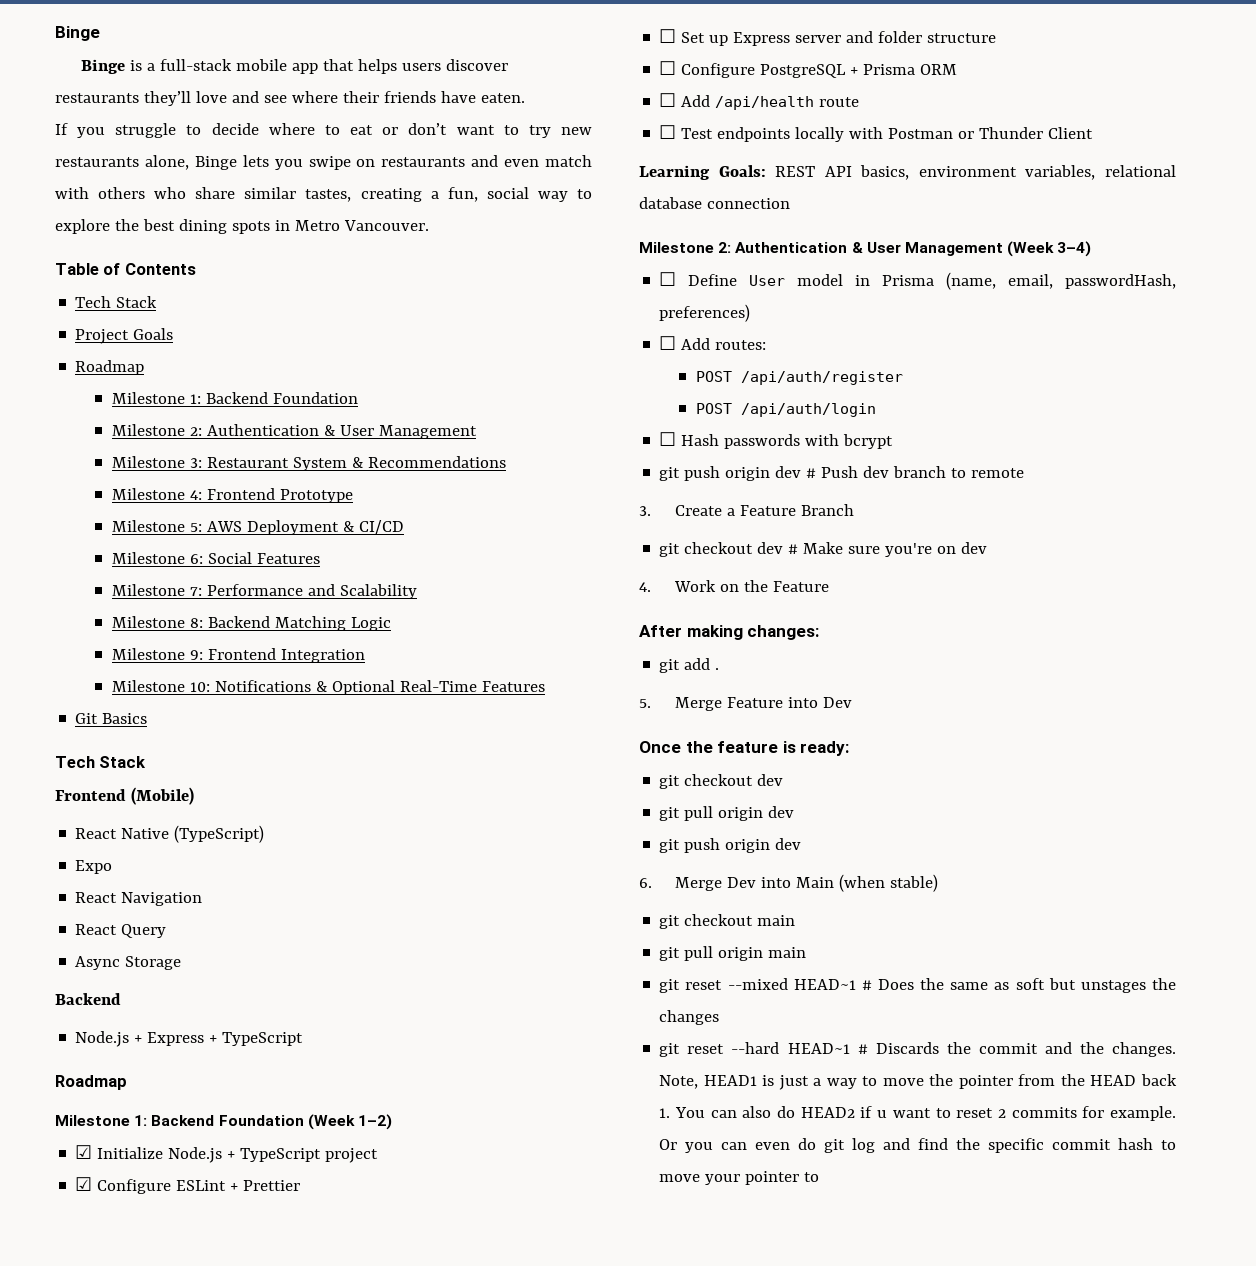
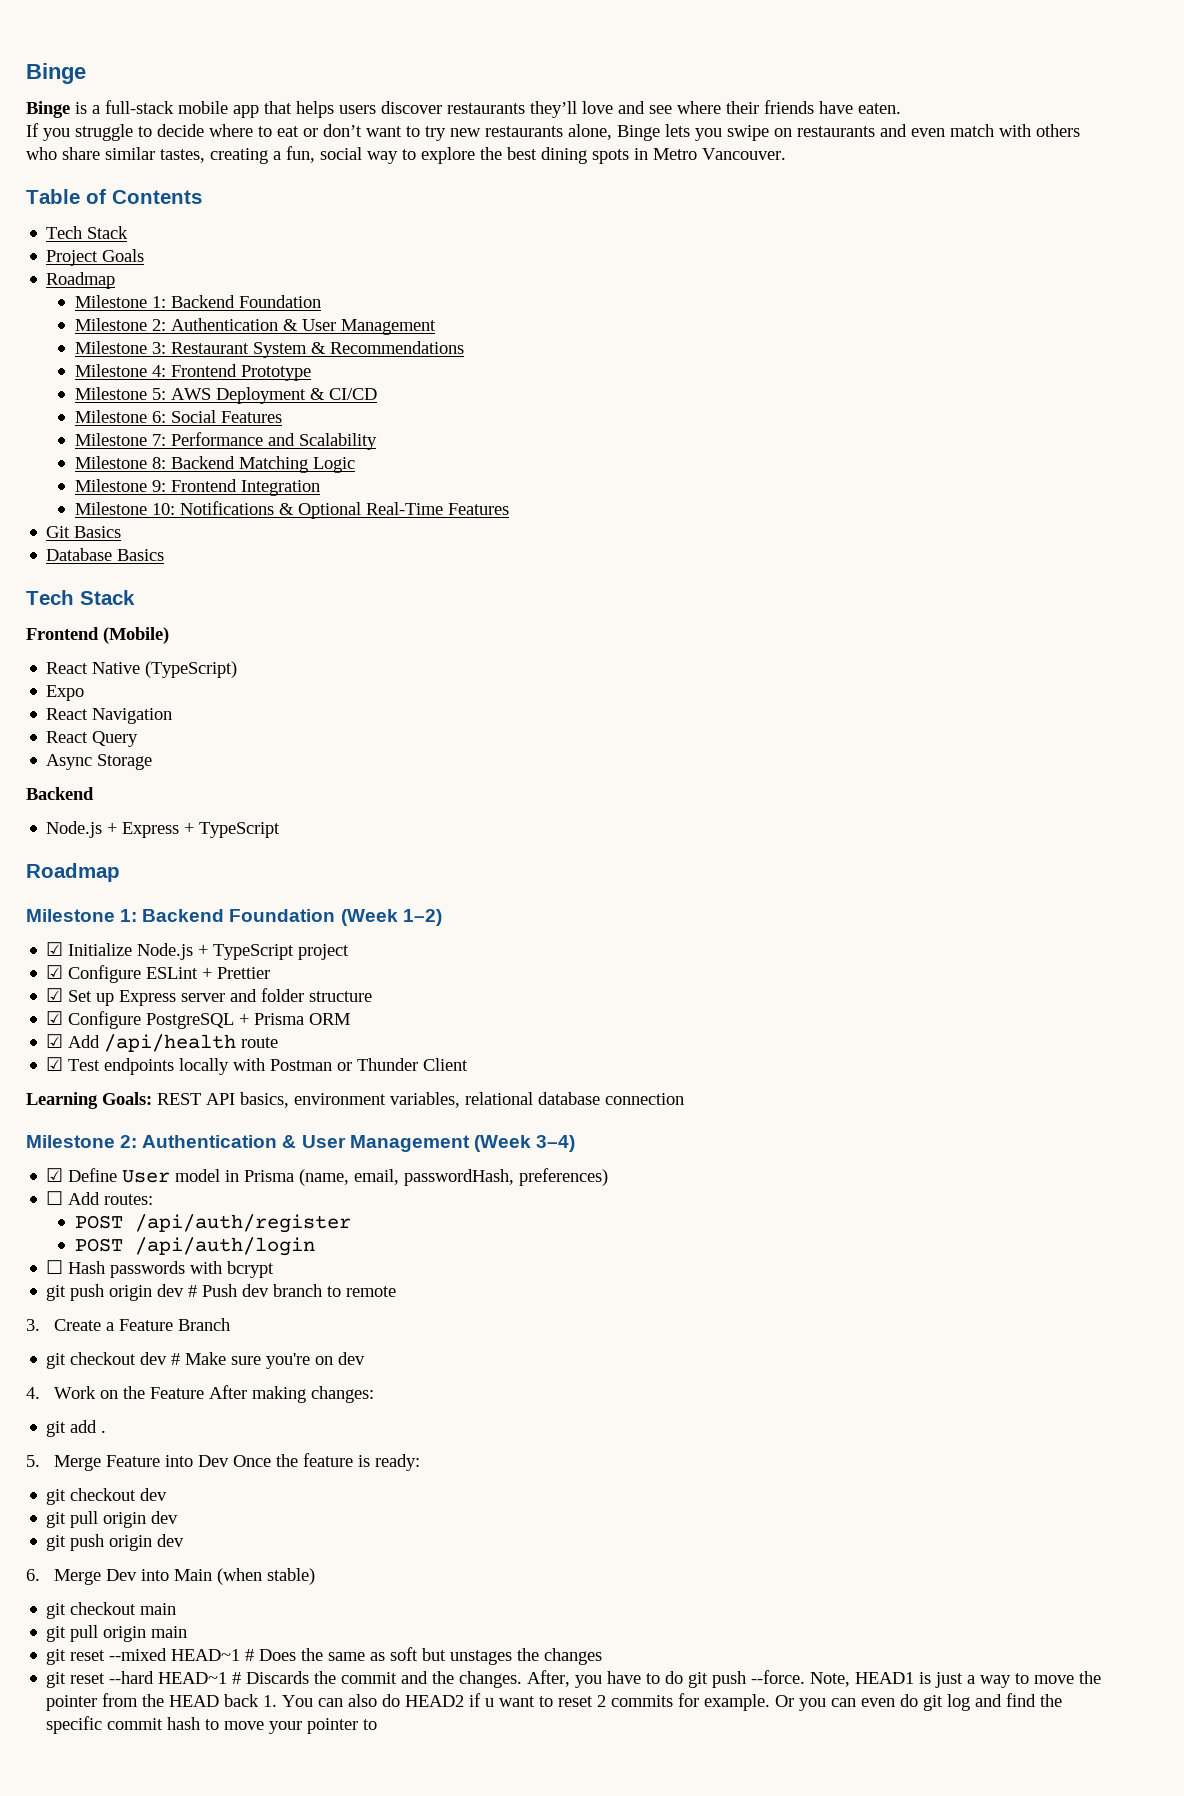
(148, 718) none -> [46,548,165,561] // Database Basics
[659,29,677,43] ☐ -> [46,988,64,1002] ☑
[659,61,677,75] ☐ -> [46,1011,64,1025] ☑
[659,93,677,107] ☐ -> [46,1034,64,1048] ☑
[659,125,677,139] ☐ -> [46,1057,64,1071] ☑
[659,272,677,286] ☐ -> [46,1168,64,1182] ☑
(830, 586) // -> (205, 1393) none
(853, 702) // -> (230, 1461) none
(1176, 1049) none -> [527,1670,806,1688] After, you have to do git push --force.

